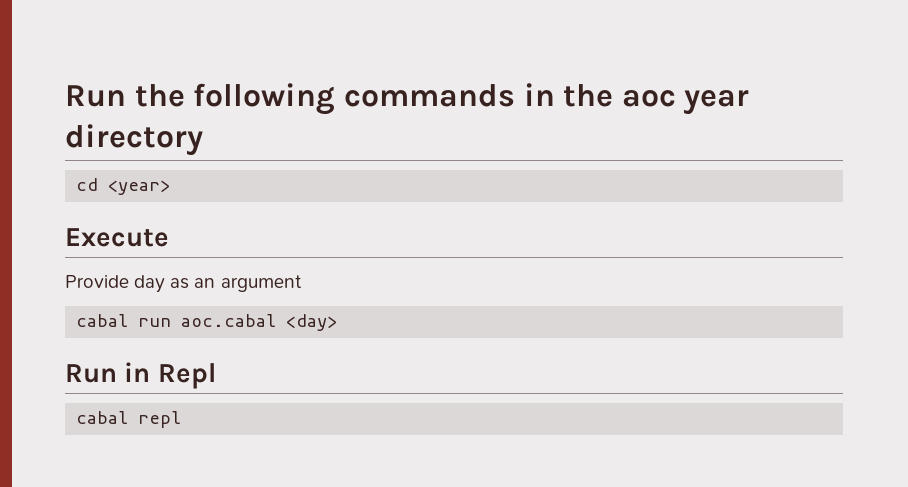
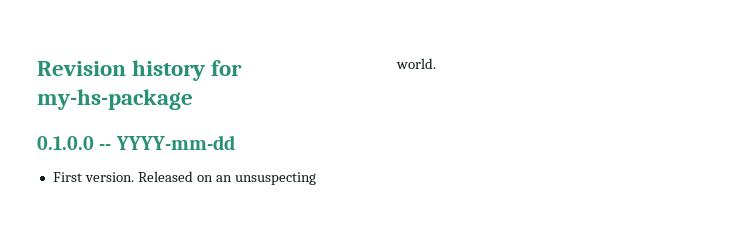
[65,83,750,115] [65,124,203,156] [76,178,171,195] [65,228,169,247] [65,275,302,293] [76,314,338,331] [65,362,216,389] [76,411,182,428] Run the following commands in the aoc year directory // cd <year> // Execute // Provide day as an argument // cabal run aoc.cabal <day> // Run in Repl // cabal repl -> [37,60,243,81] [37,89,193,110] [37,135,235,150] [52,171,316,185] [395,58,436,69] Revision history for my-hs-package // 0.1.0.0 -- YYYY-mm-dd // First version. Released on an unsuspecting world.

